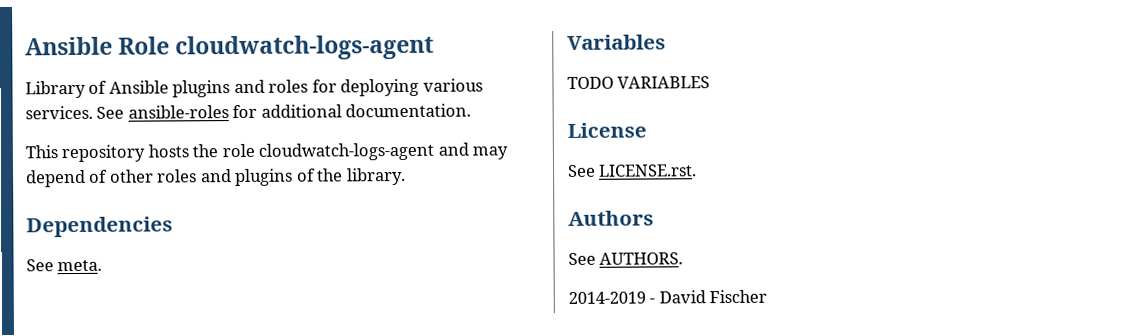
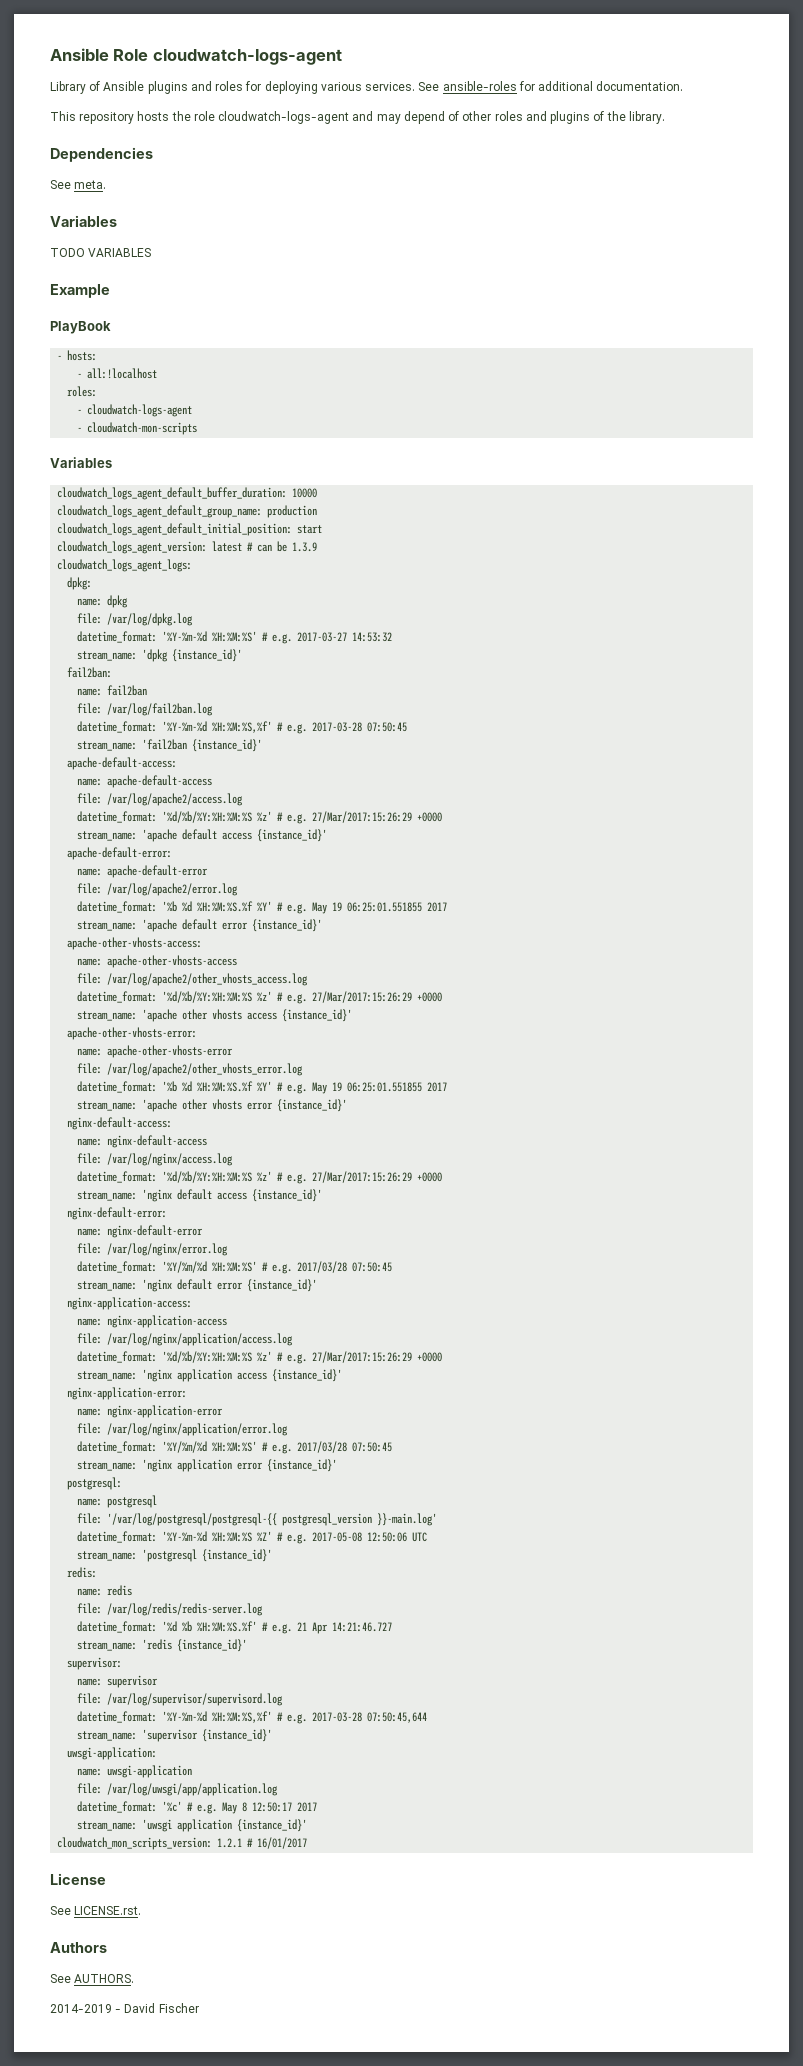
(711, 82) none -> [50,284,110,298] [50,321,111,334] [57,350,98,361] [77,368,158,379] [67,386,98,397] [77,404,193,417] [77,422,198,435] [50,457,112,468] [57,487,318,500] [57,505,318,518] [57,523,323,536] [57,541,318,554] [57,559,193,572] [67,577,93,590] [77,595,129,608] [77,613,194,626] [77,631,393,644] [77,649,243,662] [67,667,113,678] [77,685,148,696] [77,703,214,716] [77,721,408,734] [77,739,263,752] [67,757,178,770] [77,775,213,788] [77,793,244,806] [77,811,443,824] [77,829,328,842] [67,847,173,860] [77,865,209,878] [77,883,239,896] [77,901,448,914] [77,919,323,932] [67,937,203,950] [77,955,238,968] [77,973,309,986] [77,991,443,1004] [77,1009,353,1022] [67,1027,198,1040] [77,1045,234,1058] [77,1063,304,1076] [77,1081,448,1094] [77,1099,348,1112] [67,1117,173,1130] [77,1135,208,1148] [77,1153,234,1166] [77,1171,443,1184] [77,1189,323,1202] [67,1207,168,1220] [77,1225,204,1238] [77,1243,229,1256] [77,1261,393,1274] [77,1279,318,1292] [67,1297,193,1310] [77,1315,228,1328] [77,1333,294,1346] [77,1351,443,1364] [77,1369,343,1382] [67,1387,188,1400] [77,1405,224,1418] [77,1423,289,1436] [77,1441,393,1454] [77,1459,338,1472] [67,1477,123,1490] [77,1495,158,1508] [77,1513,438,1526] [77,1531,428,1544] [77,1549,273,1562] [67,1567,98,1578] [77,1585,133,1596] [77,1603,264,1616] [77,1621,393,1634] [77,1639,248,1652] [67,1657,123,1670] [77,1675,159,1688] [77,1693,284,1706] [77,1711,428,1724] [77,1729,273,1742] [67,1747,158,1760] [77,1765,193,1778] [77,1783,279,1796] [77,1801,318,1814] [77,1819,308,1832] [57,1837,308,1850] // Example // PlayBook // - hosts: // - all:!localhost // roles: // - cloudwatch-logs-agent // - cloudwatch-mon-scripts // Variables // cloudwatch_logs_agent_default_buffer_duration: 10000 // cloudwatch_logs_agent_default_group_name: production // cloudwatch_logs_agent_default_initial_position: start // cloudwatch_logs_agent_version: latest # can be 1.3.9 // cloudwatch_logs_agent_logs: // dpkg: // name: dpkg // file: /var/log/dpkg.log // datetime_format: '%Y-%m-%d %H:%M:%S' # e.g. 2017-03-27 14:53:32 // stream_name: 'dpkg {instance_id}' // fail2ban: // name: fail2ban // file: /var/log/fail2ban.log // datetime_format: '%Y-%m-%d %H:%M:%S,%f' # e.g. 2017-03-28 07:50:45 // stream_name: 'fail2ban {instance_id}' // apache-default-access: // name: apache-default-access // file: /var/log/apache2/access.log // datetime_format: '%d/%b/%Y:%H:%M:%S %z' # e.g. 27/Mar/2017:15:26:29 +0000 // stream_name: 'apache default access {instance_id}' // apache-default-error: // name: apache-default-error // file: /var/log/apache2/error.log // datetime_format: '%b %d %H:%M:%S.%f %Y' # e.g. May 19 06:25:01.551855 2017 // stream_name: 'apache default error {instance_id}' // apache-other-vhosts-access: // name: apache-other-vhosts-access // file: /var/log/apache2/other_vhosts_access.log // datetime_format: '%d/%b/%Y:%H:%M:%S %z' # e.g. 27/Mar/2017:15:26:29 +0000 // stream_name: 'apache other vhosts access {instance_id}' // apache-other-vhosts-error: // name: apache-other-vhosts-error // file: /var/log/apache2/other_vhosts_error.log // datetime_format: '%b %d %H:%M:%S.%f %Y' # e.g. May 19 06:25:01.551855 2017 // stream_name: 'apache other vhosts error {instance_id}' // nginx-default-access: // name: nginx-default-access // file: /var/log/nginx/access.log // datetime_format: '%d/%b/%Y:%H:%M:%S %z' # e.g. 27/Mar/2017:15:26:29 +0000 // stream_name: 'nginx default access {instance_id}' // nginx-default-error: // name: nginx-default-error // file: /var/log/nginx/error.log // datetime_format: '%Y/%m/%d %H:%M:%S' # e.g. 2017/03/28 07:50:45 // stream_name: 'nginx default error {instance_id}' // nginx-application-access: // name: nginx-application-access // file: /var/log/nginx/application/access.log // datetime_format: '%d/%b/%Y:%H:%M:%S %z' # e.g. 27/Mar/2017:15:26:29 +0000 // stream_name: 'nginx application access {instance_id}' // nginx-application-error: // name: nginx-application-error // file: /var/log/nginx/application/error.log // datetime_format: '%Y/%m/%d %H:%M:%S' # e.g. 2017/03/28 07:50:45 // stream_name: 'nginx application error {instance_id}' // postgresql: // name: postgresql // file: '/var/log/postgresql/postgresql-{{ postgresql_version }}-main.log' // datetime_format: '%Y-%m-%d %H:%M:%S %Z' # e.g. 2017-05-08 12:50:06 UTC // stream_name: 'postgresql {instance_id}' // redis: // name: redis // file: /var/log/redis/redis-server.log // datetime_format: '%d %b %H:%M:%S.%f' # e.g. 21 Apr 14:21:46.727 // stream_name: 'redis {instance_id}' // supervisor: // name: supervisor // file: /var/log/supervisor/supervisord.log // datetime_format: '%Y-%m-%d %H:%M:%S,%f' # e.g. 2017-03-28 07:50:45,644 // stream_name: 'supervisor {instance_id}' // uwsgi-application: // name: uwsgi-application // file: /var/log/uwsgi/app/application.log // datetime_format: '%c' # e.g. May 8 12:50:17 2017 // stream_name: 'uwsgi application {instance_id}' // cloudwatch_mon_scripts_version: 1.2.1 # 16/01/2017

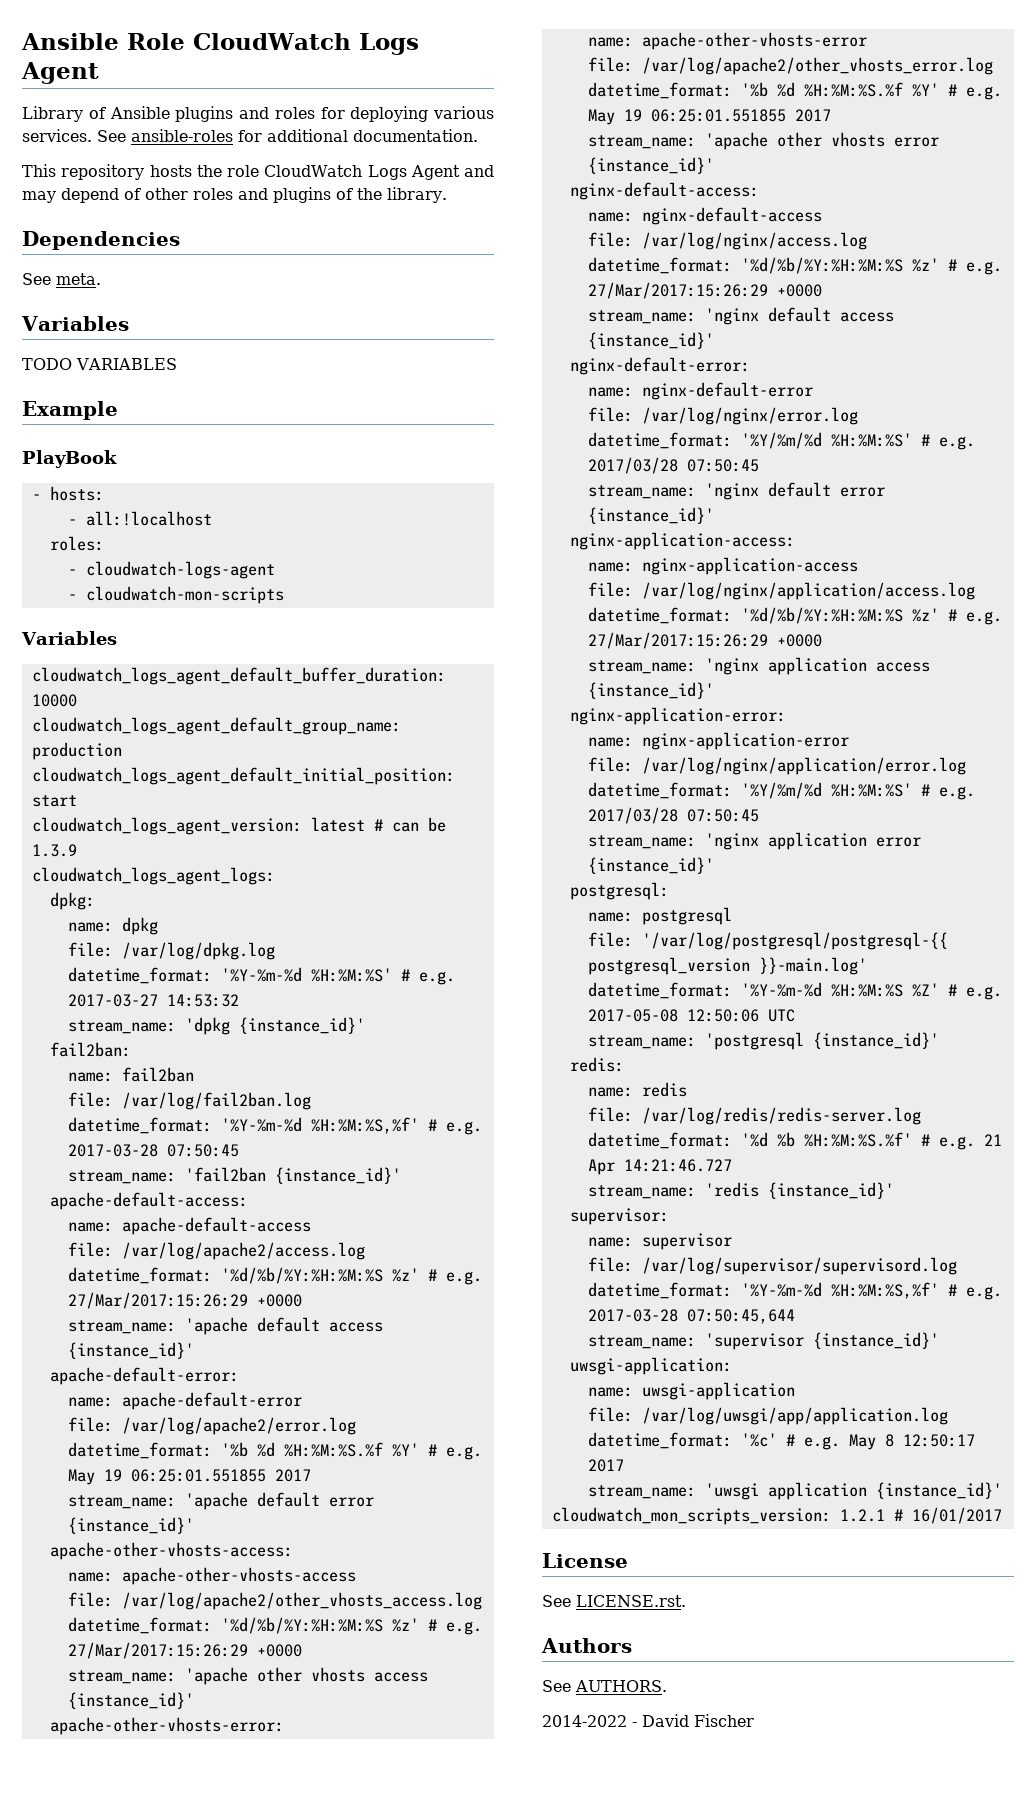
[152,49,342,65] cloudwatch-logs-agent -> [193,33,419,55] [21,62,99,84] CloudWatch Logs Agent
[218,111,350,124] cloudwatch-logs-agent -> [264,165,460,180] CloudWatch Logs Agent
[50,2004,112,2013] 2014-2019 -> [542,1715,627,1727] 2014-2022

